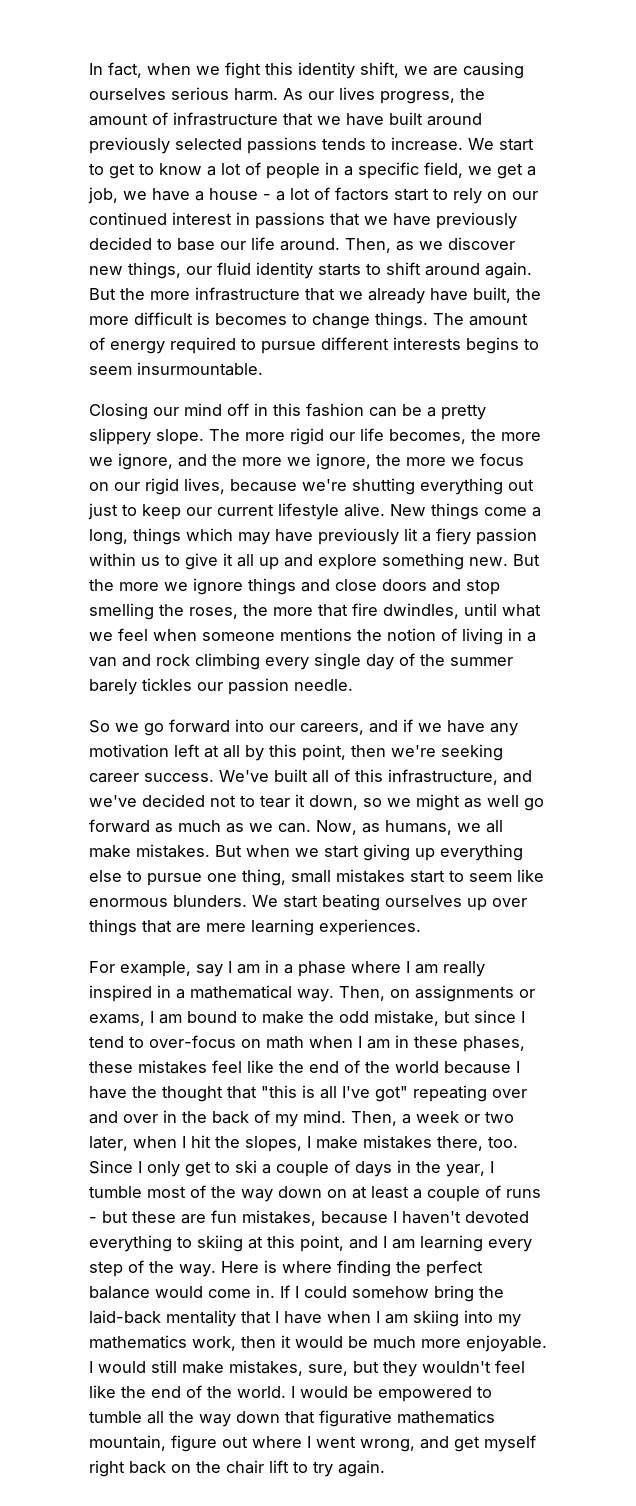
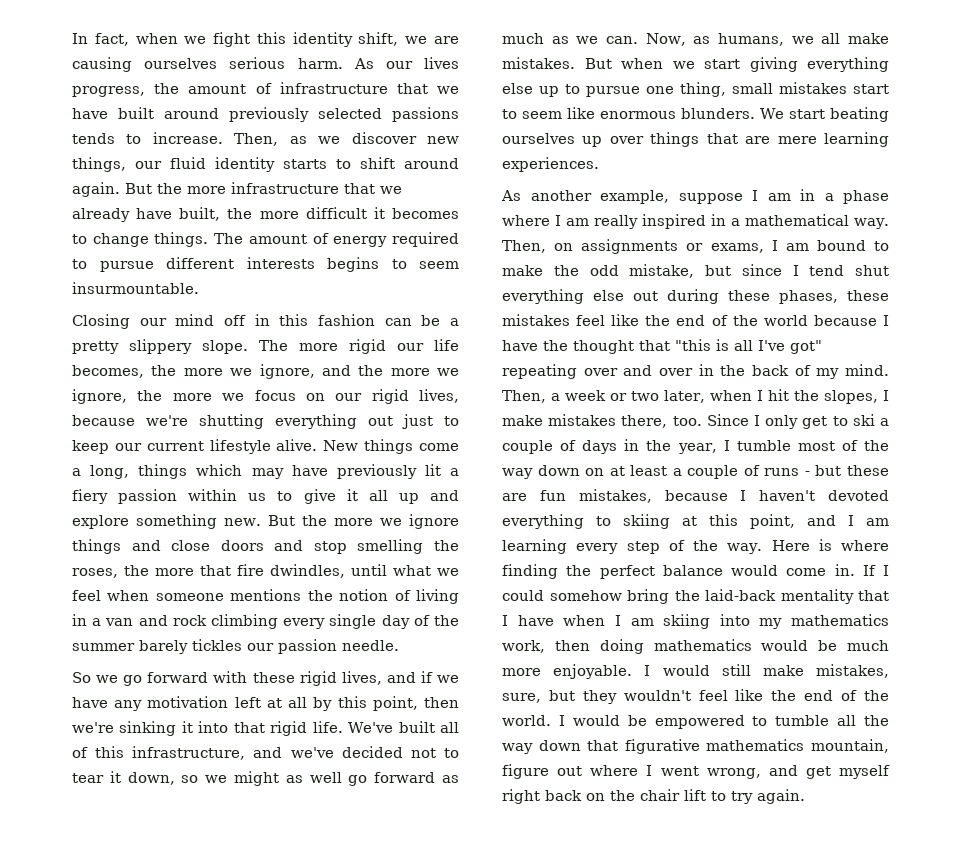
[468,138,534,151] [89,162,536,179] [88,187,538,204] [89,212,517,229] [89,237,340,251] We start to get to know a lot of people in a specific field, we get a job, we have a house - a lot of factors start to rely on our continued interest in passions that we have previously decided to base our life around. -> (223, 138) none
[197,312,210,325] is -> [373,207,385,219] it
[235,719,364,735] into our careers, -> [213,671,382,686] with these rigid lives,
[441,744,503,761] [89,773,214,783] seeking career success. -> [119,721,343,736] sinking it into that rigid life.
[415,844,523,861] [89,870,122,882] up everything else -> [807,57,889,72] [502,83,559,97] everything else up
[89,961,223,977] For example, say -> [501,190,743,204] As another example, suppose
[129,1035,409,1049] to over-focus on math when I am in -> [855,265,889,276] [502,289,719,304] shut everything else out during
[281,1335,291,1348] it -> [599,639,752,654] doing mathematics

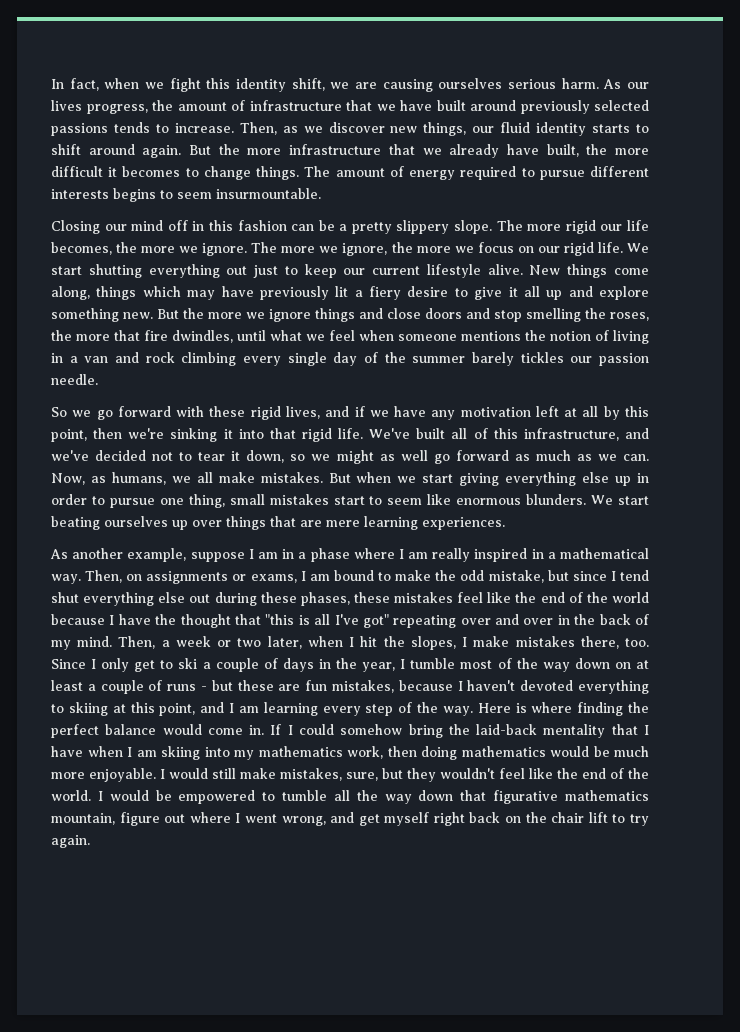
[259,364,384,379] ignore, and the -> [202,242,278,256] ignore. The
[419,389,459,403] [72,415,188,426] lives, because we're -> [597,242,649,253] [51,266,82,275] life. We start
[72,465,130,479] a long, -> [51,286,90,300] along,
[118,489,267,504] passion within us -> [407,286,449,297] desire
(559, 91) none -> [636,473,649,483] [51,494,87,505] in order

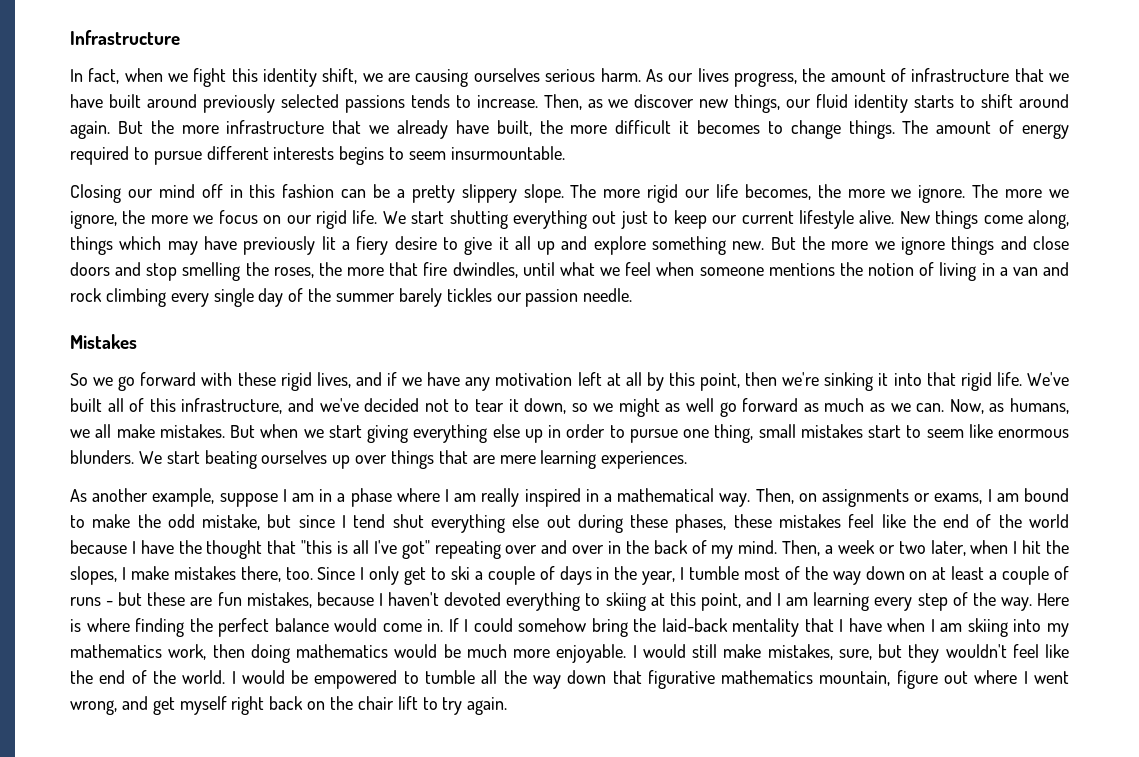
(51, 84) none -> [70,30,180,45] Infrastructure //
(98, 379) none -> [70,334,137,349] // Mistakes

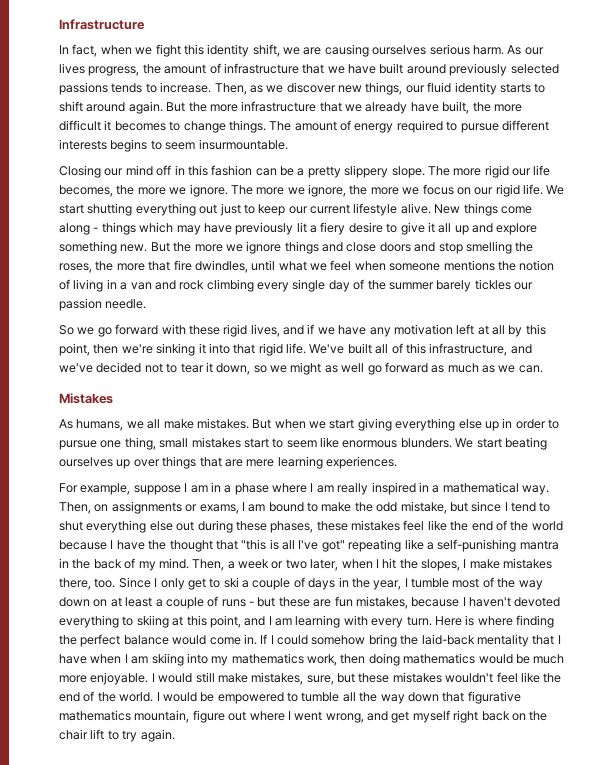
[1027,210,1069,229] along, -> [59,223,99,235] along -
[70,334,137,349] // Mistakes -> (147, 304) none
[949,399,1005,414] Now, as -> [59,393,113,404] [59,419,73,429] // Mistakes // As
[70,488,149,502] As another -> [59,483,78,493] For
(386, 521) none -> [539,502,551,512] to
[505,540,605,554] over and over -> [404,539,559,552] like a self-punishing mantra
[874,592,1032,611] every step of the way. -> [343,615,432,628] with every turn.
[908,644,940,663] they -> [358,672,442,683] these mistakes

